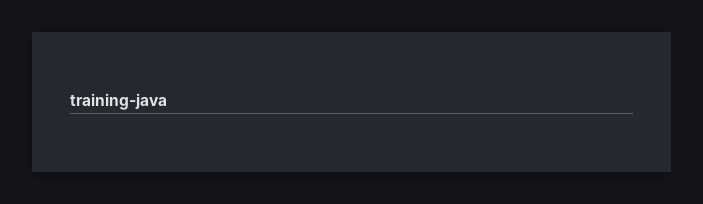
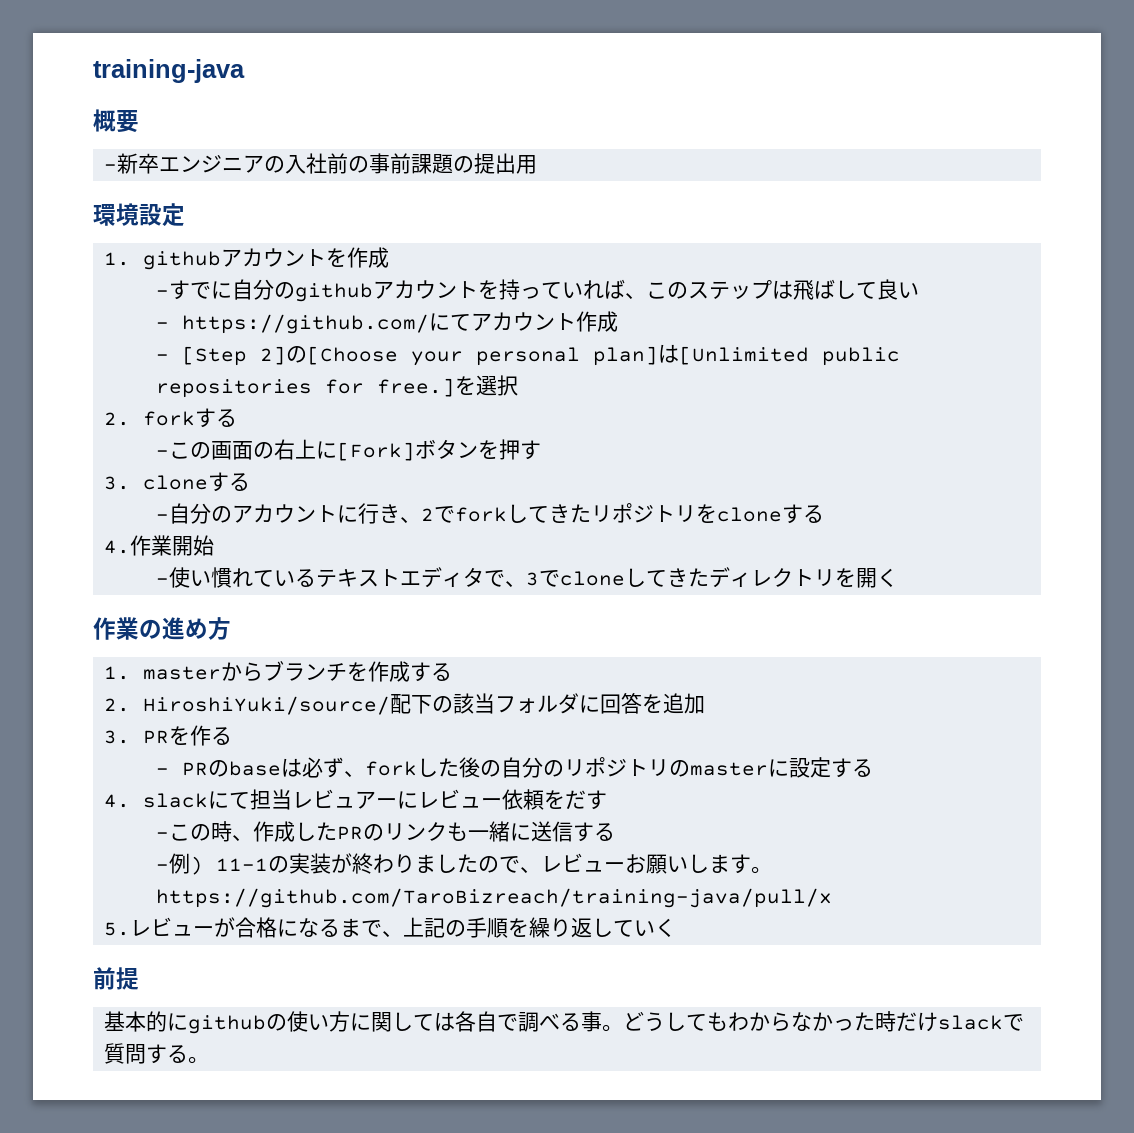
(167, 101) none -> [93,109,139,133] [103,153,537,174] [93,203,185,227] [103,247,389,270] [155,279,919,302] [155,311,618,334] [155,344,900,366] [155,375,518,398] [103,408,237,428] [155,439,541,461] [103,472,250,492] [155,503,824,524] [103,535,214,556] [155,567,898,588] [93,617,231,640] [103,661,452,682] [103,693,705,715] [103,725,232,746] [155,757,873,778] [103,789,607,810] [155,821,615,842] [155,853,772,875] [155,888,832,908] [103,917,676,938] [93,967,139,990] [103,1011,1024,1034] [103,1043,209,1064] // 概要 // -新卒エンジニアの入社前の事前課題の提出用 // 環境設定 // 1. githubアカウントを作成 // -すでに自分のgithubアカウントを持っていれば、このステップは飛ばして良い // - https://github.com/にてアカウント作成 // - [Step 2]の[Choose your personal plan]は[Unlimited public repositories for free.]を選択 // 2. forkする // -この画面の右上に[Fork]ボタンを押す // 3. cloneする // -自分のアカウントに行き、2でforkしてきたリポジトリをcloneする // 4.作業開始 // -使い慣れているテキストエディタで、3でcloneしてきたディレクトリを開く // 作業の進め方 // 1. masterからブランチを作成する // 2. HiroshiYuki/source/配下の該当フォルダに回答を追加 // 3. PRを作る // - PRのbaseは必ず、forkした後の自分のリポジトリのmasterに設定する // 4. slackにて担当レビュアーにレビュー依頼をだす // -この時、作成したPRのリンクも一緒に送信する // -例) 11-1の実装が終わりましたので、レビューお願いします。https://github.com/TaroBizreach/training-java/pull/x // 5.レビューが合格になるまで、上記の手順を繰り返していく // 前提 // 基本的にgithubの使い方に関しては各自で調べる事。どうしてもわからなかった時だけslackで質問する。

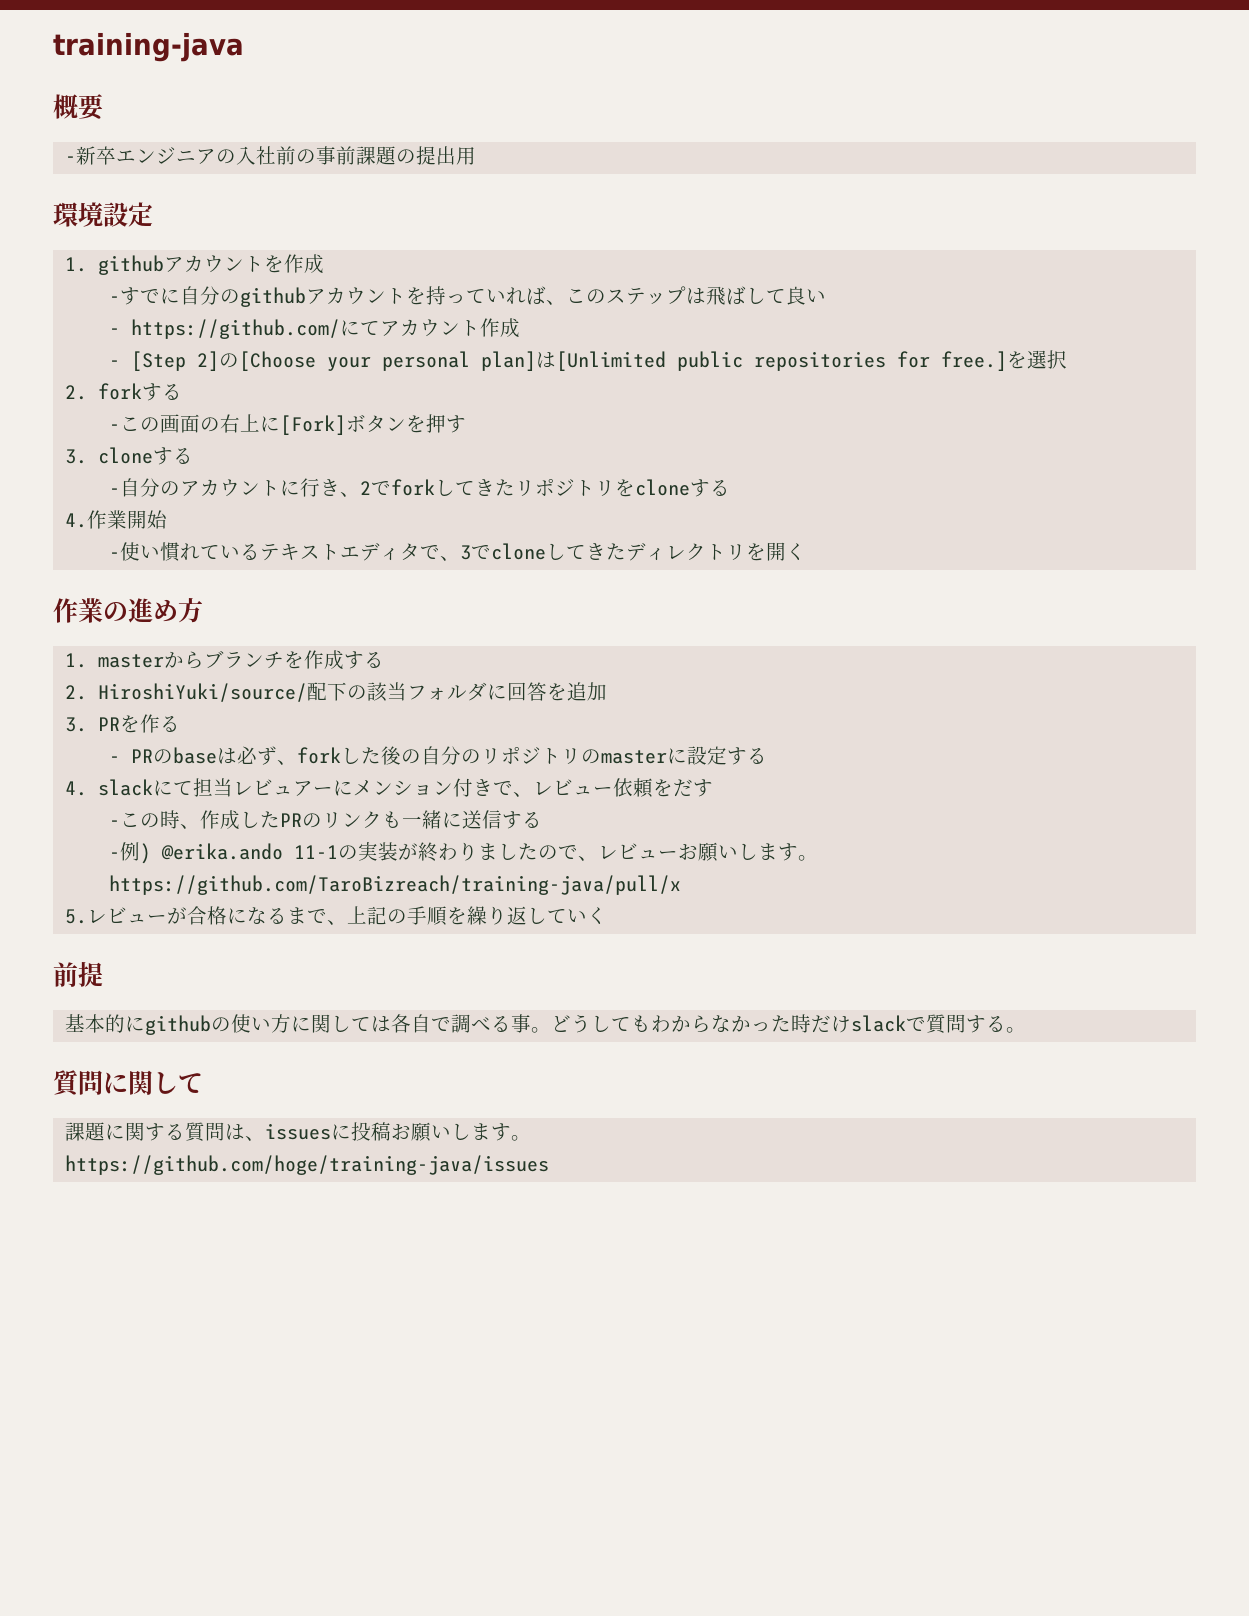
(418, 800) none -> [353,778,533,797] メンション付きで、
(203, 865) none -> [161,843,283,860] @erika.ando
(209, 1060) none -> [53,1070,203,1097] [65,1122,531,1142] [65,1155,549,1175] // 質問に関して // 課題に関する質問は、issuesに投稿お願いします。 // https://github.com/hoge/training-java/issues

